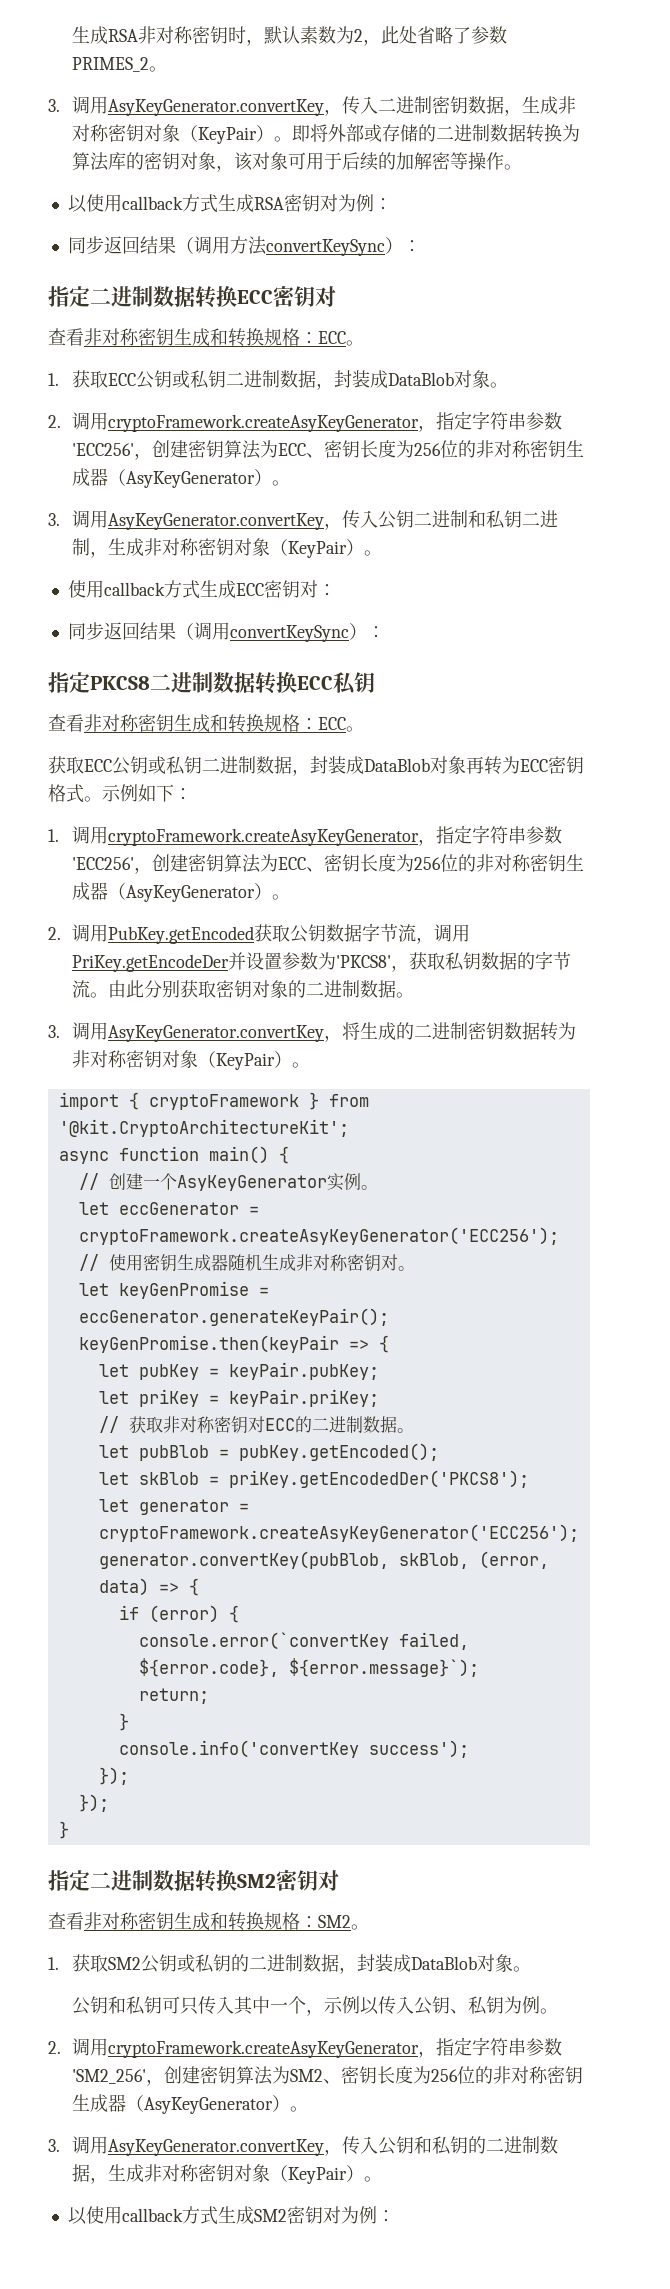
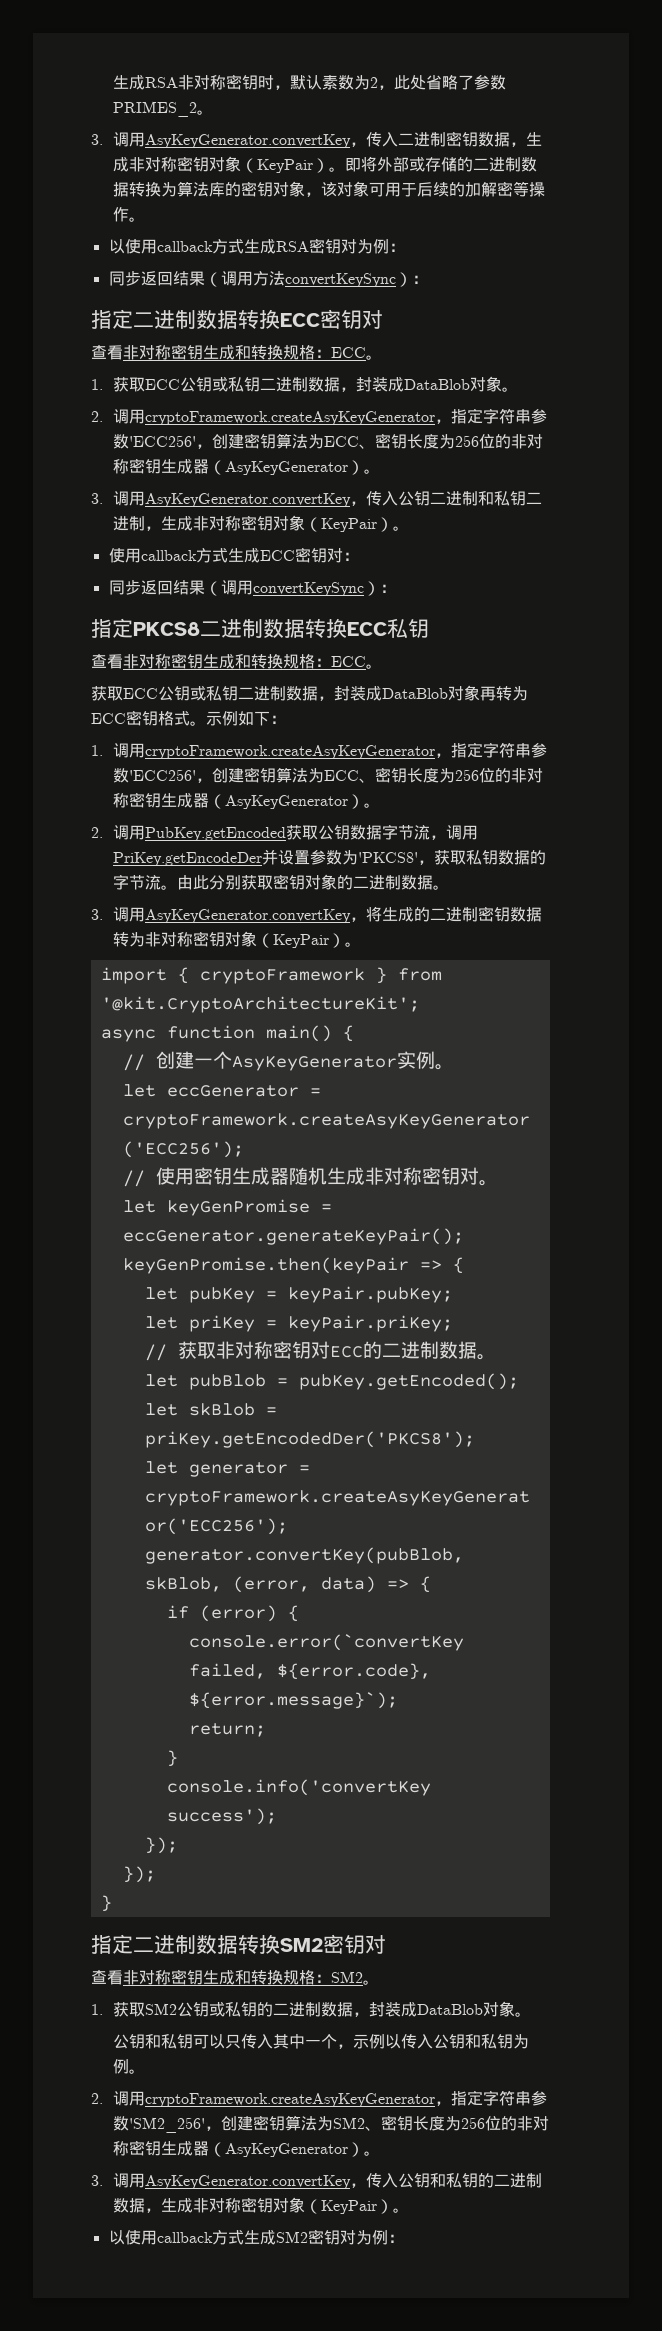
(181, 2005) none -> [209,2034,226,2049] 以
[450,2009,469,2014] 、 -> [465,2034,482,2049] 和

